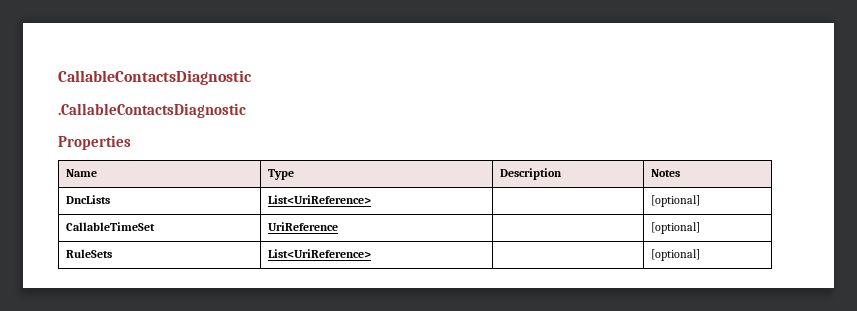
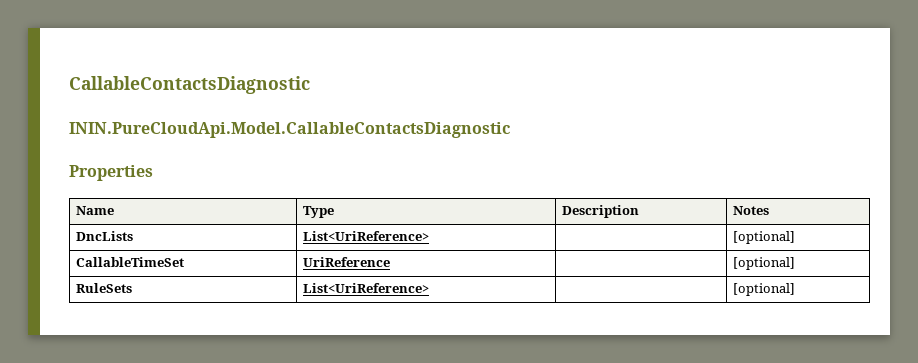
[58,103,246,118] .CallableContactsDiagnostic -> [69,122,510,138] ININ.PureCloudApi.Model.CallableContactsDiagnostic

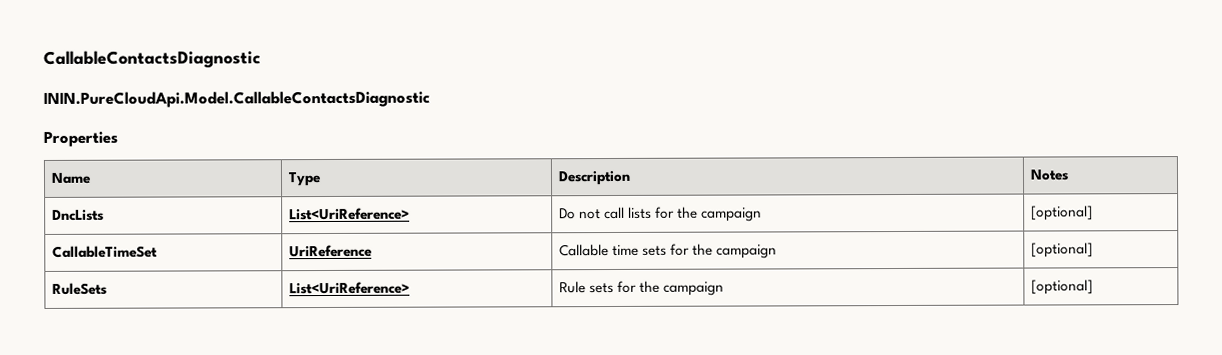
[733,231,796,244] [76,257,185,267] [303,257,391,267] [733,257,796,270] [76,283,133,293] [303,283,430,293] | [optional] // CallableTimeSet | UriReference | | [optional] // RuleSets | List<UriReference> | -> [558,206,763,222] [1030,205,1093,221] [51,245,158,258] [288,244,372,258] [558,243,778,259] [1030,242,1093,258] [51,282,107,295] [288,281,410,295] [558,280,725,296] Do not call lists for the campaign | [optional] // CallableTimeSet | UriReference | Callable time sets for the campaign | [optional] // RuleSets | List<UriReference> | Rule sets for the campaign

